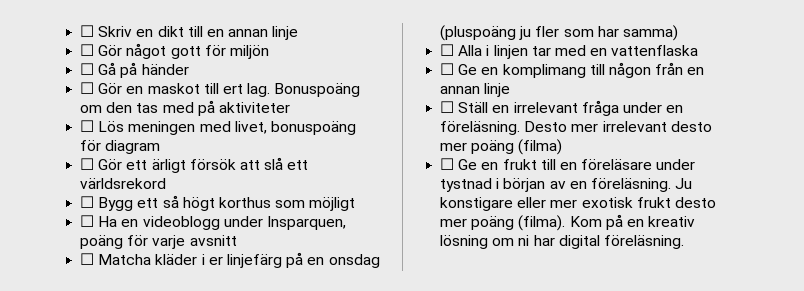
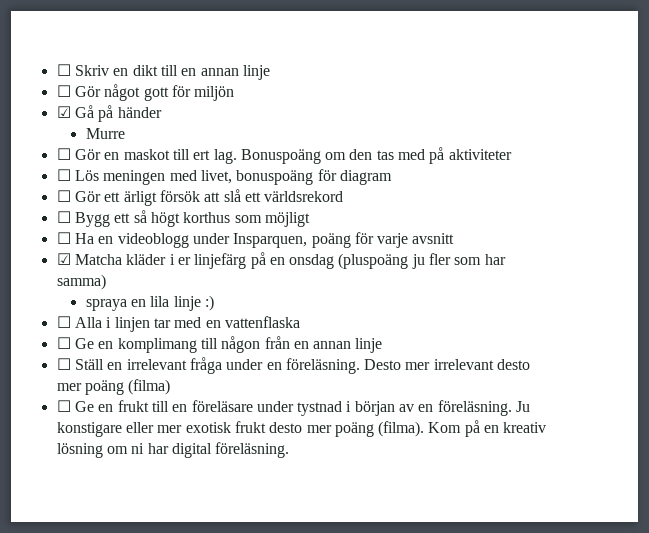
[80,63,95,75] ☐ -> [56,106,71,118] ☑
(189, 69) none -> [85,128,125,139] // Murre
[80,253,95,265] ☐ -> [56,253,71,265] ☑
(678, 33) none -> [85,295,215,311] // spraya en lila linje :)

